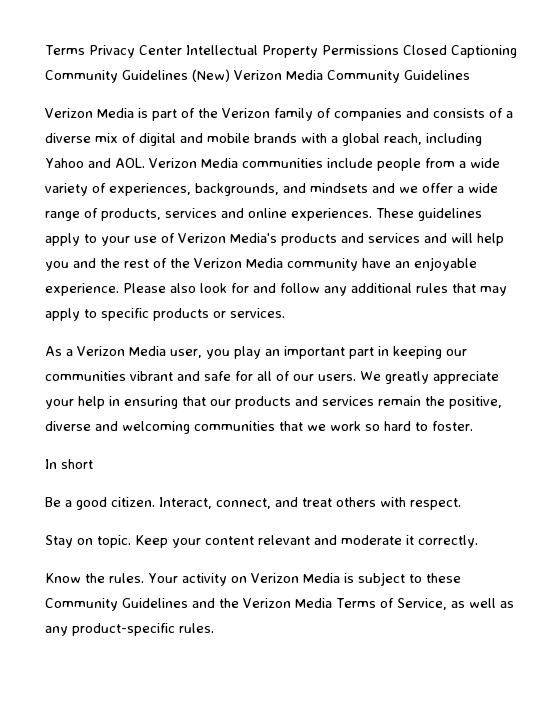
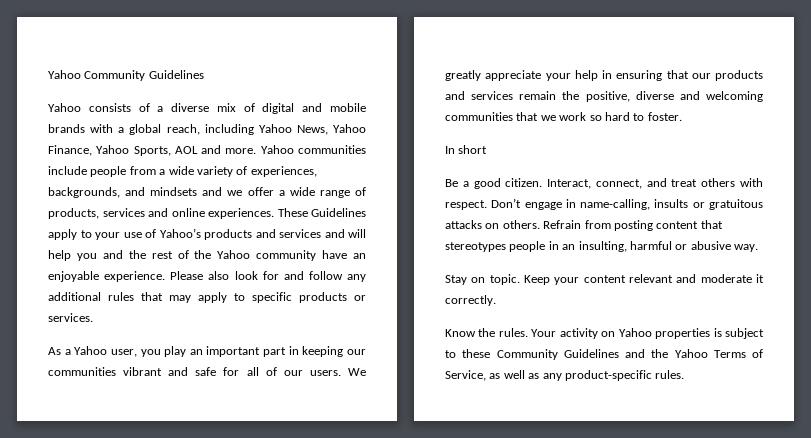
[45,45,517,58] [45,69,470,83] [45,108,429,121] Terms Privacy Center Intellectual Property Permissions Closed Captioning Community Guidelines (New) Verizon Media Community Guidelines // Verizon Media is part of the Verizon family of companies and -> [48,70,204,81] [48,103,81,112] Yahoo Community Guidelines // Yahoo
[87,158,238,168] and AOL. Verizon Media -> [296,124,366,135] [48,145,294,156] News, Yahoo Finance, Yahoo Sports, AOL and more. Yahoo
[418,208,482,221] guidelines -> [311,208,366,217] Guidelines
[178,233,277,243] Verizon Media's -> [159,228,201,238] Yahoo’s
[194,258,283,268] Verizon Media -> [217,250,251,259] Yahoo
[77,346,166,356] Verizon Media -> [74,346,108,355] Yahoo
(461, 504) none -> [491,198,763,210] [445,220,723,231] [445,241,758,252] Don’t engage in name-calling, insults or gratuitous attacks on others. Refrain from posting content that stereotypes people in an insulting, harmful or abusive way.
[250,573,340,583] Verizon Media -> [618,328,711,339] Yahoo properties
[243,598,332,608] Verizon Media -> [674,349,708,358] Yahoo

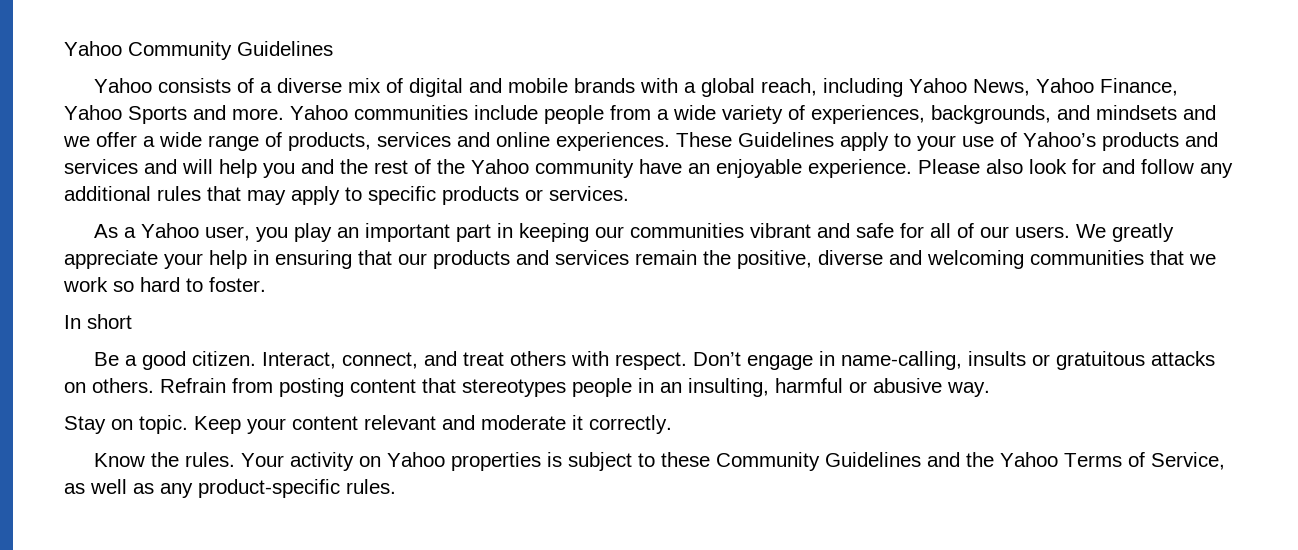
[133,146,198,156] Sports, AOL -> [128,106,187,124] Sports

